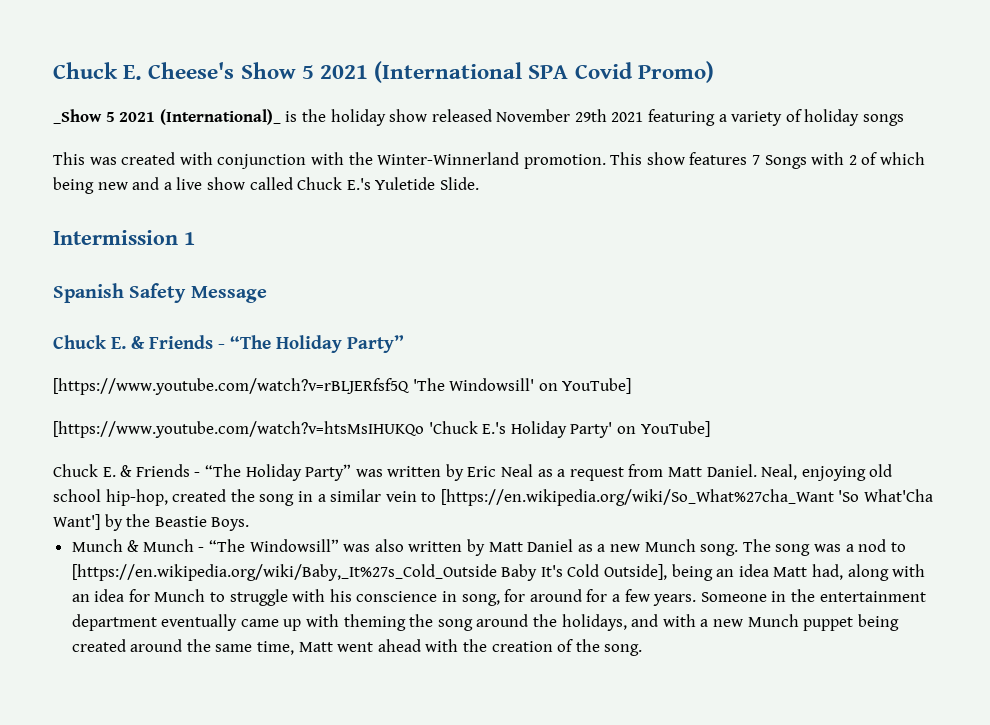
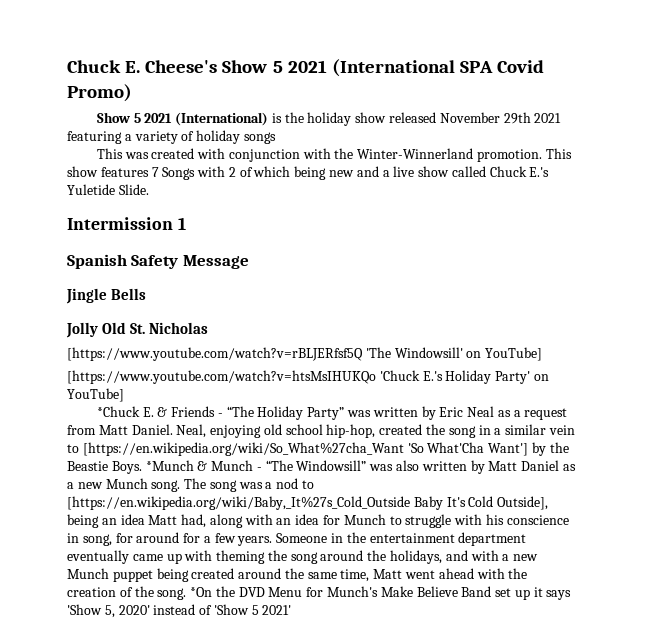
[53,109,281,125] _Show 5 2021 (International)_ -> [96,112,269,126] Show 5 2021 (International)
[53,335,404,353] Chuck E. & Friends - “The Holiday Party” -> [66,288,147,304] [66,322,209,338] Jingle Bells // Jolly Old St. Nicholas
[53,464,98,477] Chuck -> [96,406,140,417] *Chuck
[71,539,123,552] // Munch -> [145,460,194,471] *Munch
(643, 650) none -> [190,586,572,600] [67,604,292,618] *On the DVD Menu for Munch's Make Believe Band set up it says 'Show 5, 2020' instead of 'Show 5 2021'

